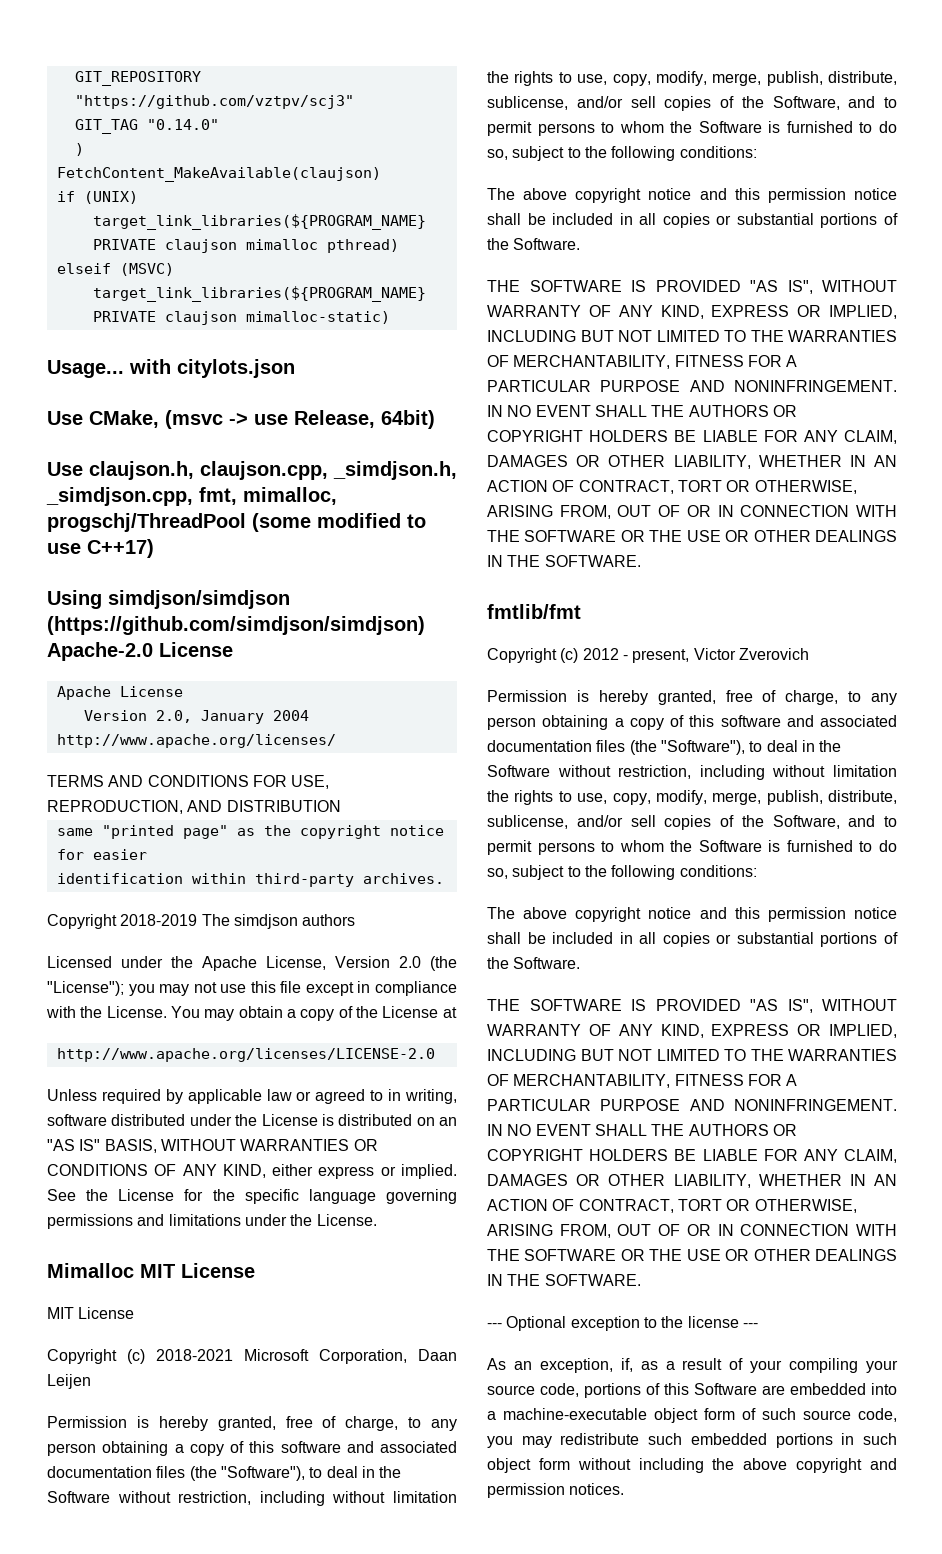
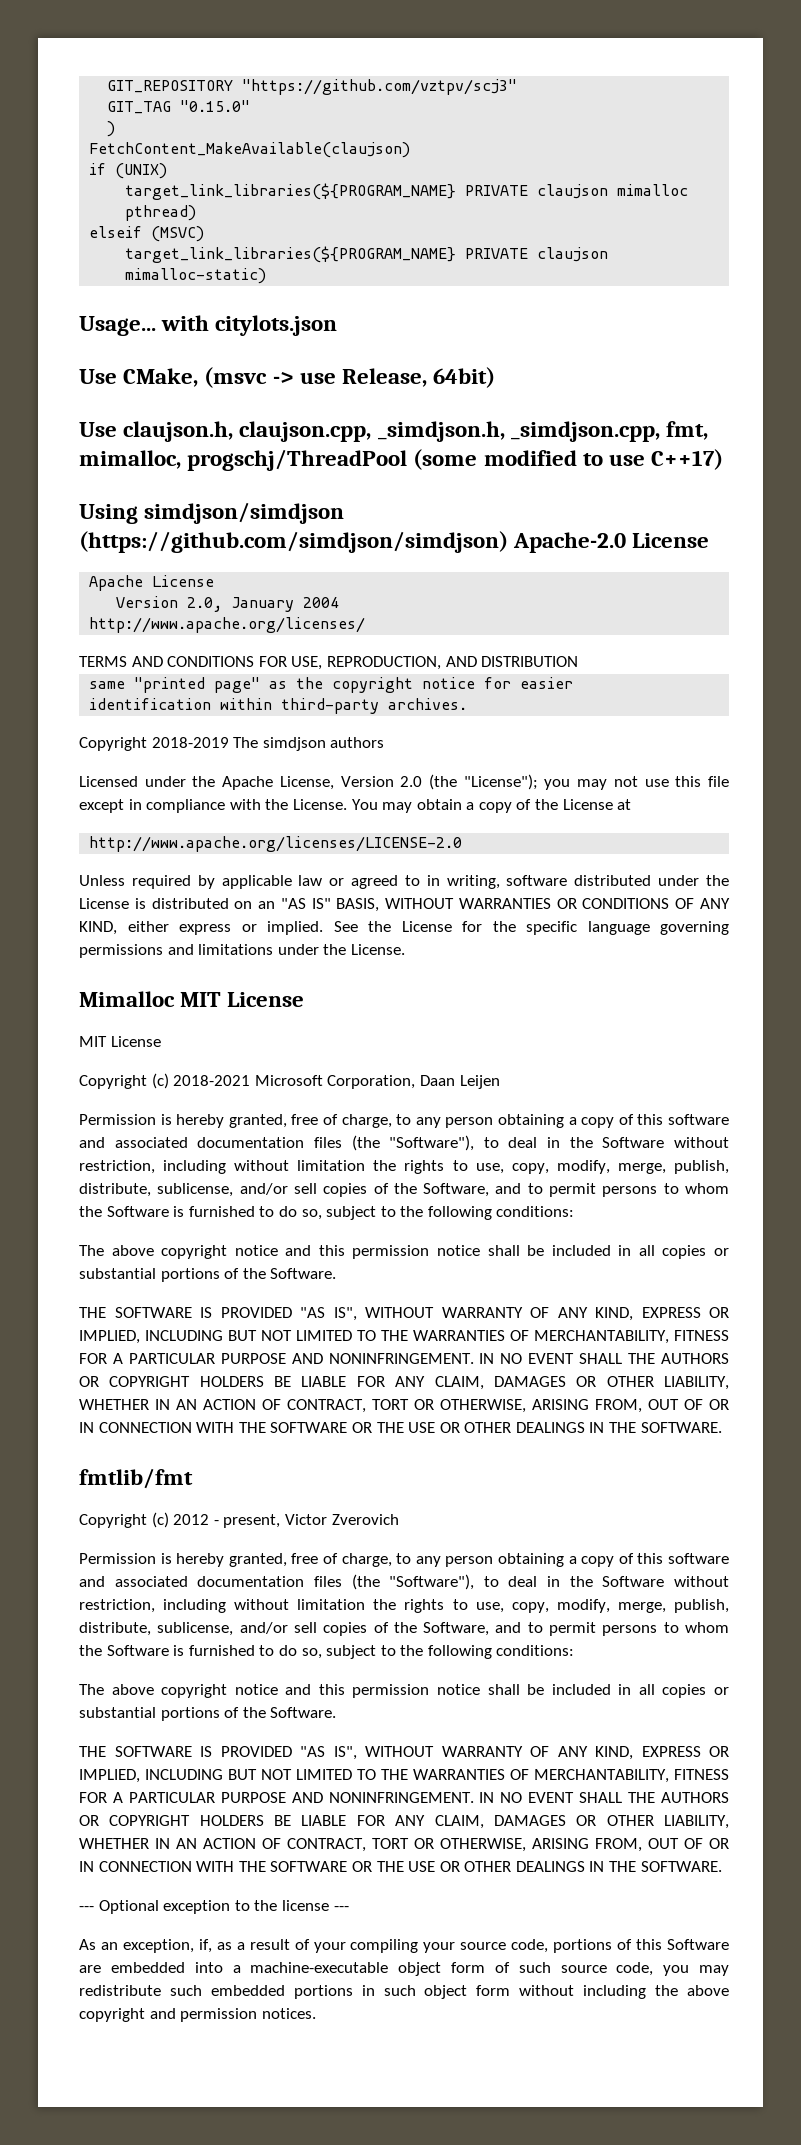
[146,119,219,130] "0.14.0" -> [180,100,251,112] "0.15.0"

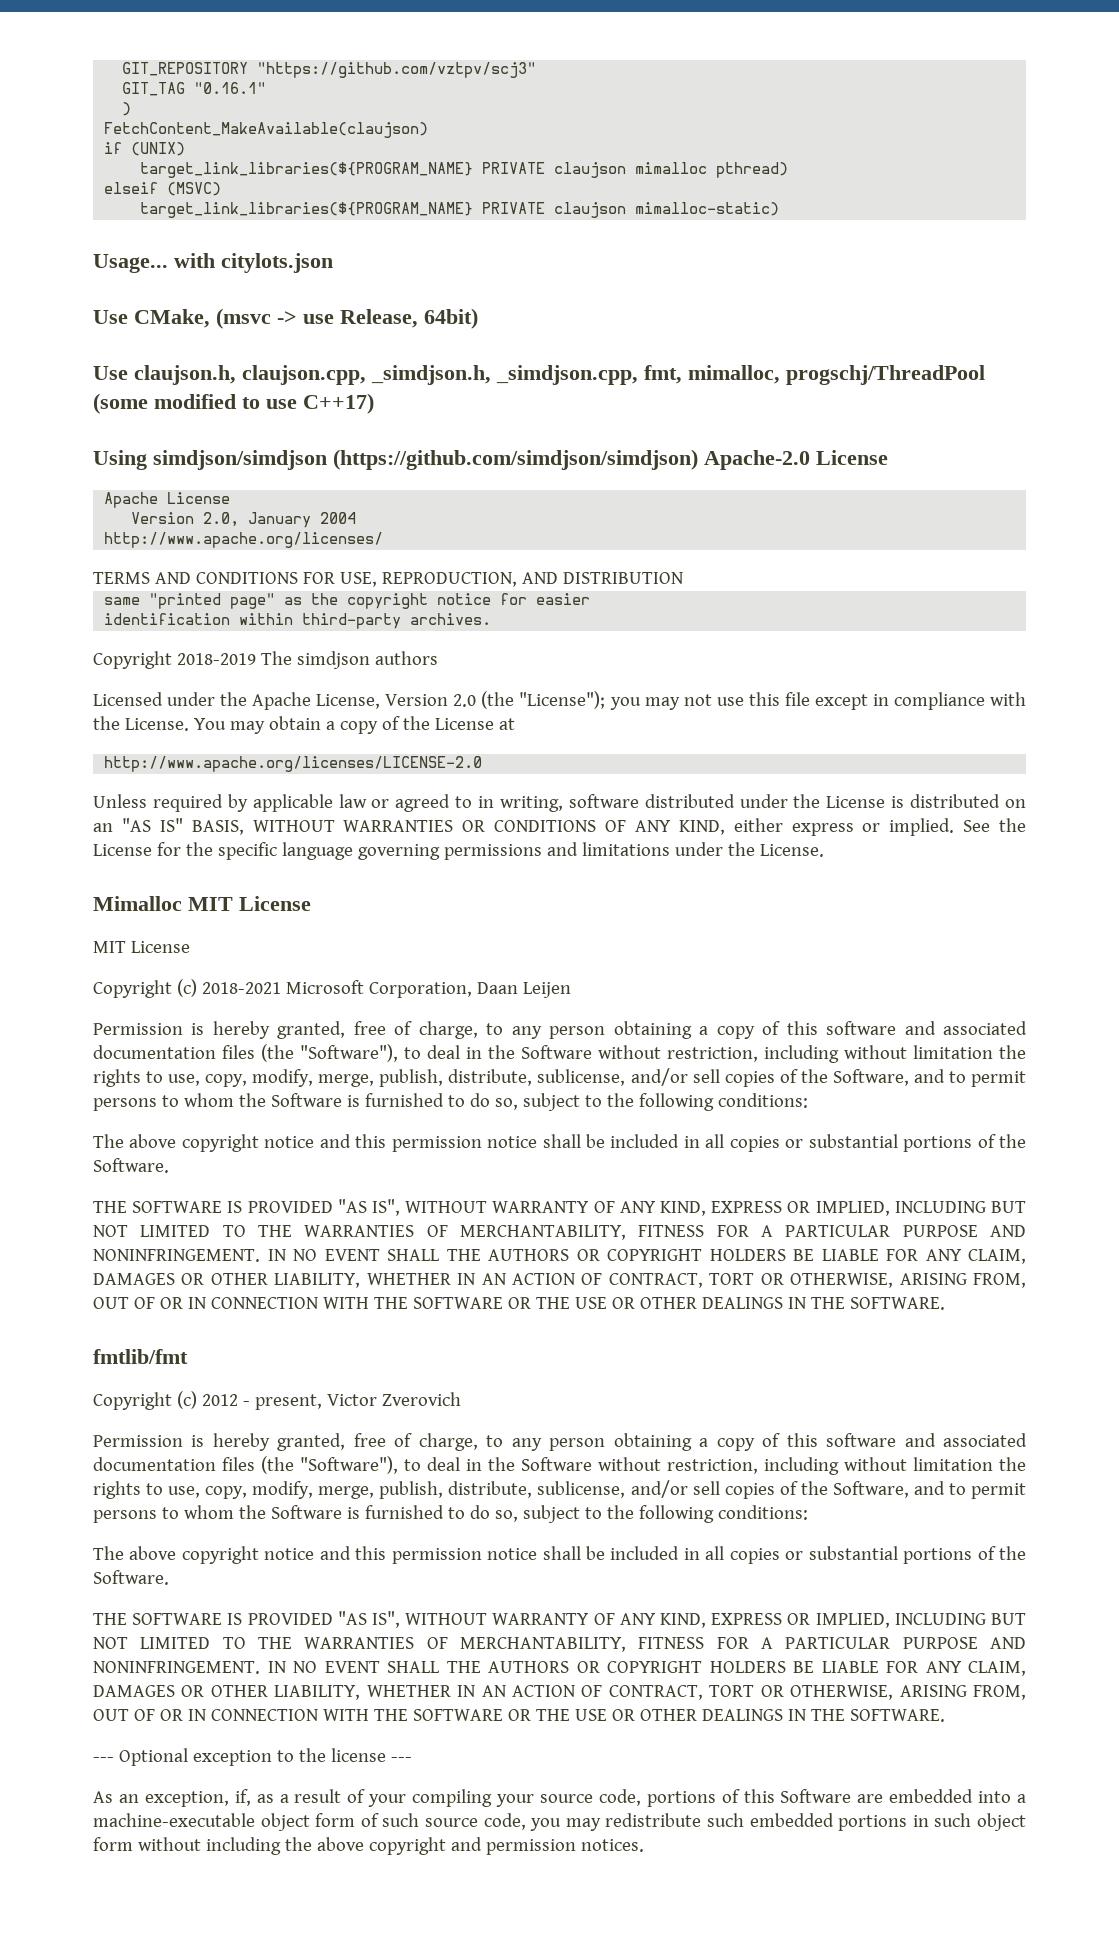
[180,100,251,112] "0.15.0" -> [194,82,267,94] "0.16.1"

